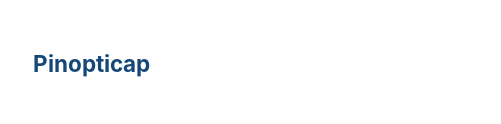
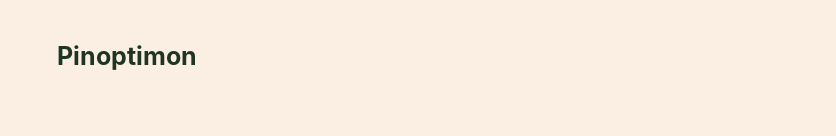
[33,54,150,77] Pinopticap -> [57,45,197,70] Pinoptimon

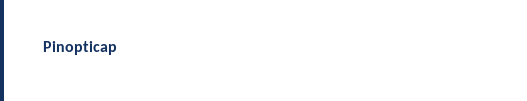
[57,45,197,70] Pinoptimon -> [43,41,117,55] Pinopticap

